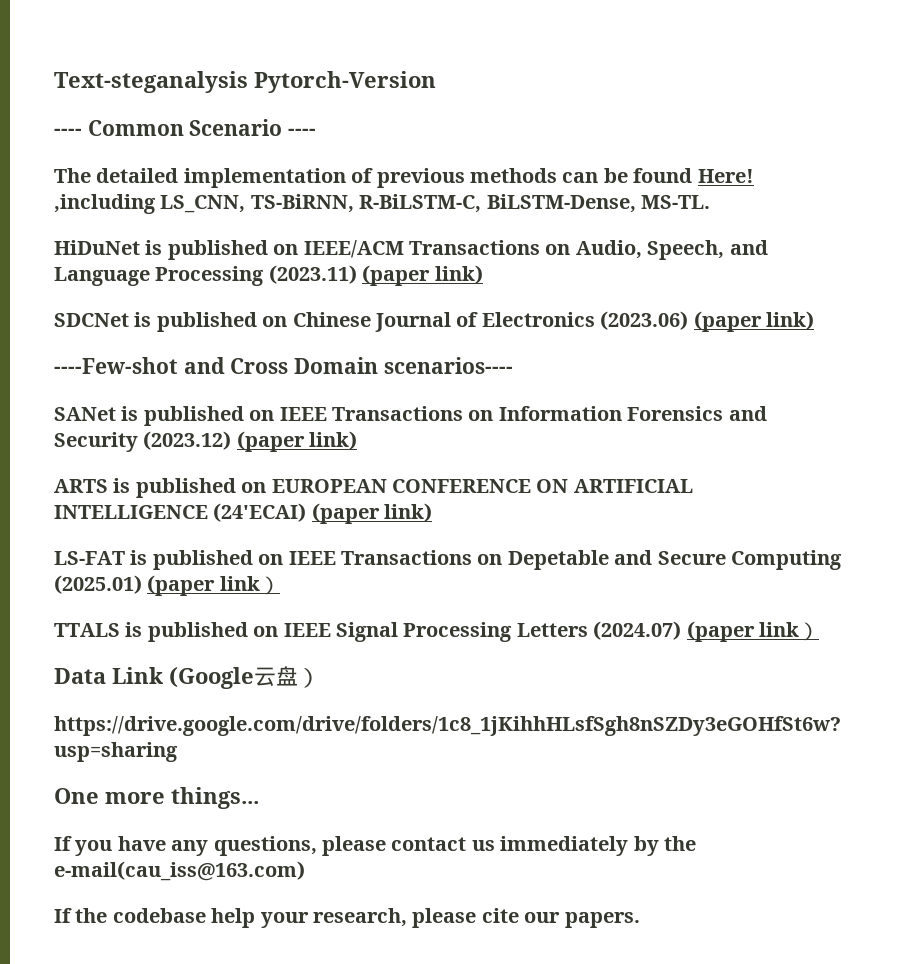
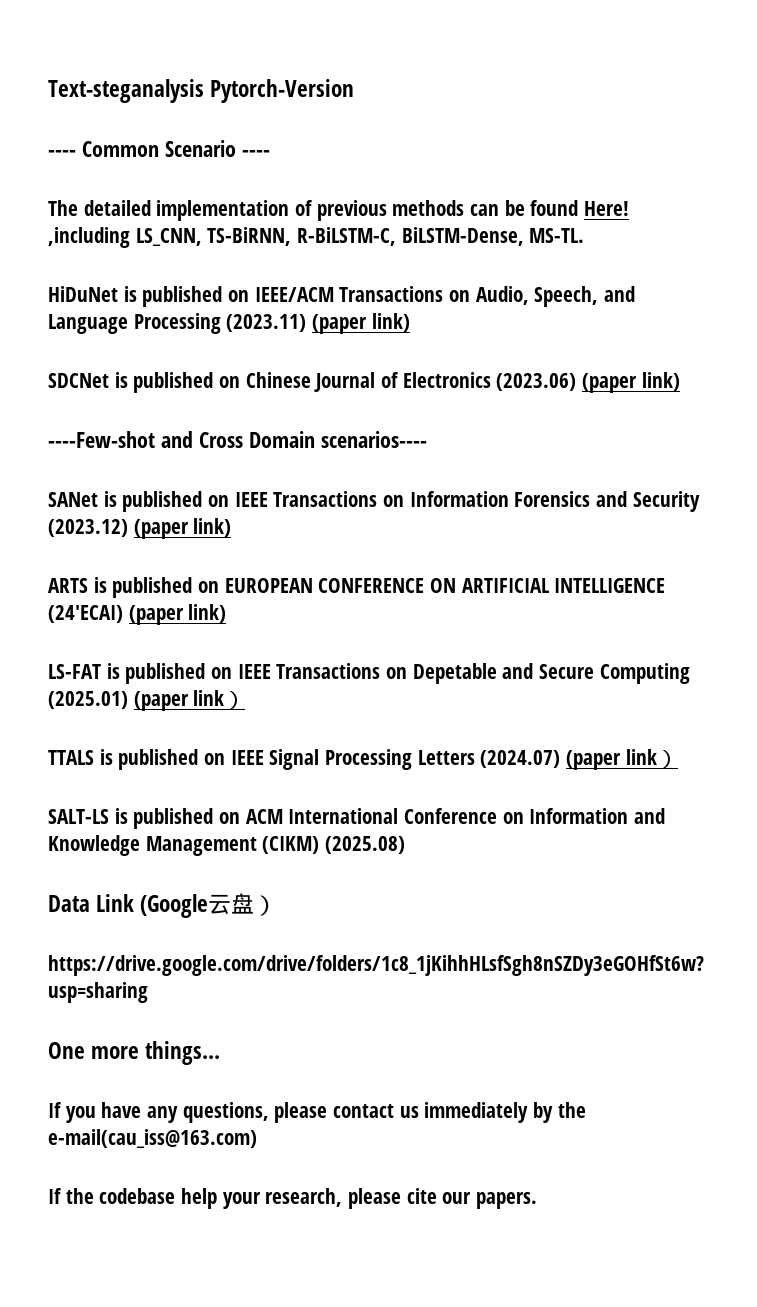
(819, 631) none -> [48,808,666,829] [48,835,406,856] // SALT-LS is published on ACM International Conference on Information and Knowledge Management (CIKM) (2025.08)

